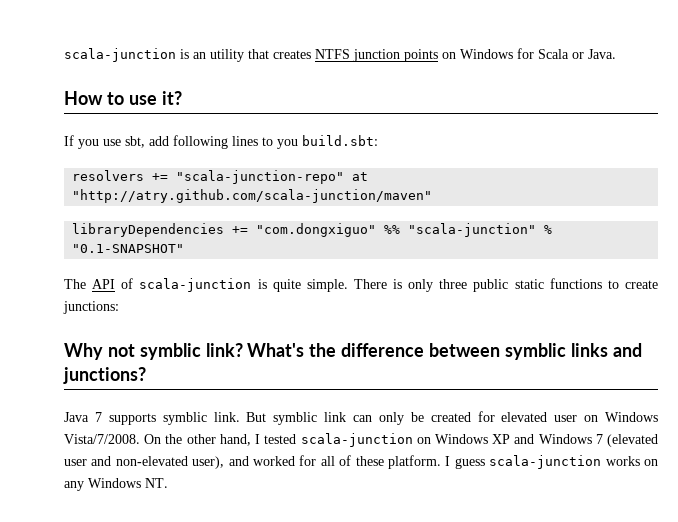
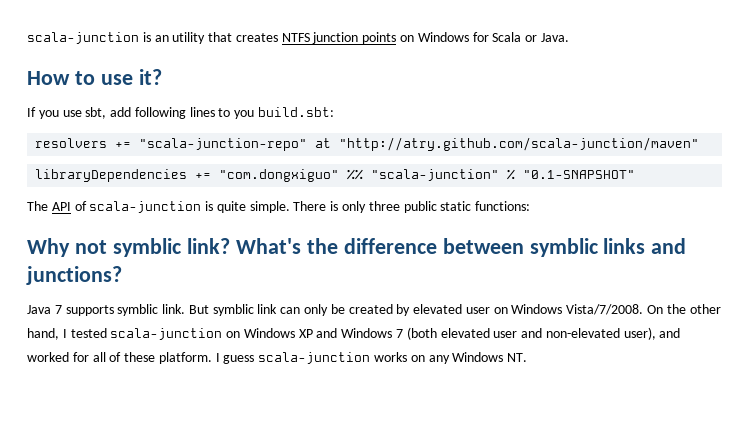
[549,278,658,289] [63,301,119,314] functions to create junctions: -> [475,201,531,211] functions:
[477,411,495,422] for -> [396,304,411,316] by
[607,434,658,447] (elevated -> [406,327,490,340] (both elevated

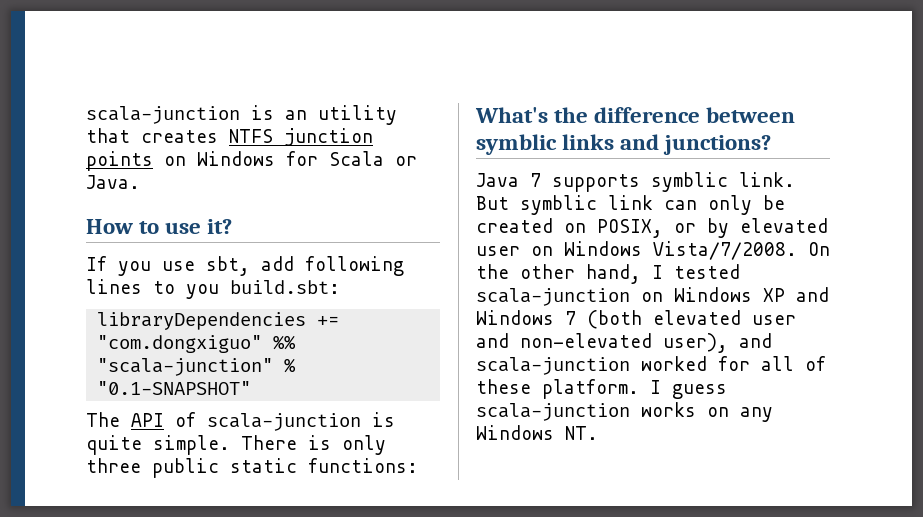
[35,137,700,151] // resolvers += "scala-junction-repo" at "http://atry.github.com/scala-junction/maven" -> (340, 287) none
[27,238,230,257] Why not symblic link? -> (418, 465) none
(393, 309) none -> [564,219,696,238] on POSIX, or
(681, 333) none -> [476,357,630,375] scala-junction

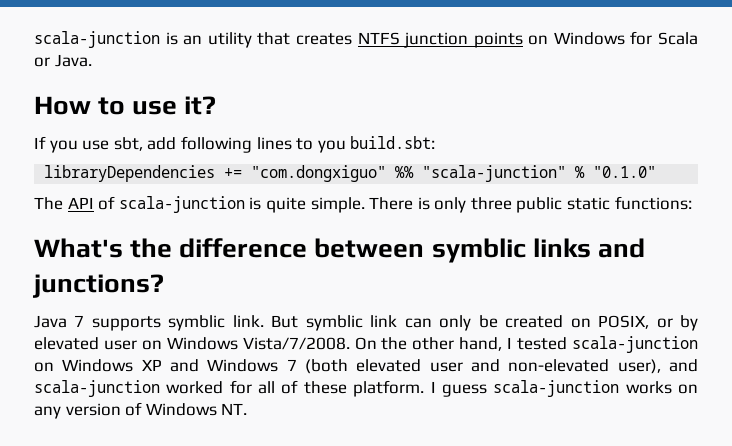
[97,381,252,395] "0.1-SNAPSHOT" -> [593,166,657,178] "0.1.0"
(773, 414) none -> [65,402,143,416] version of

